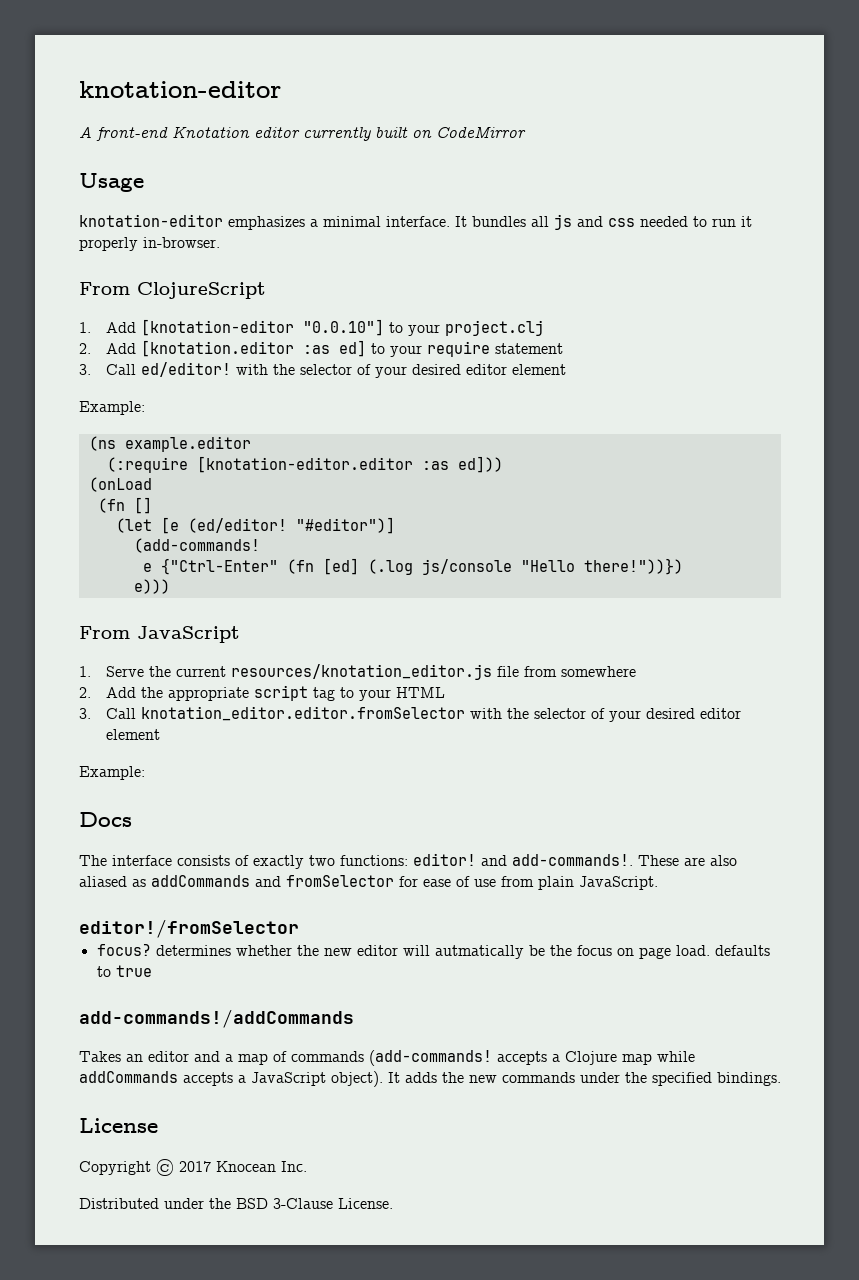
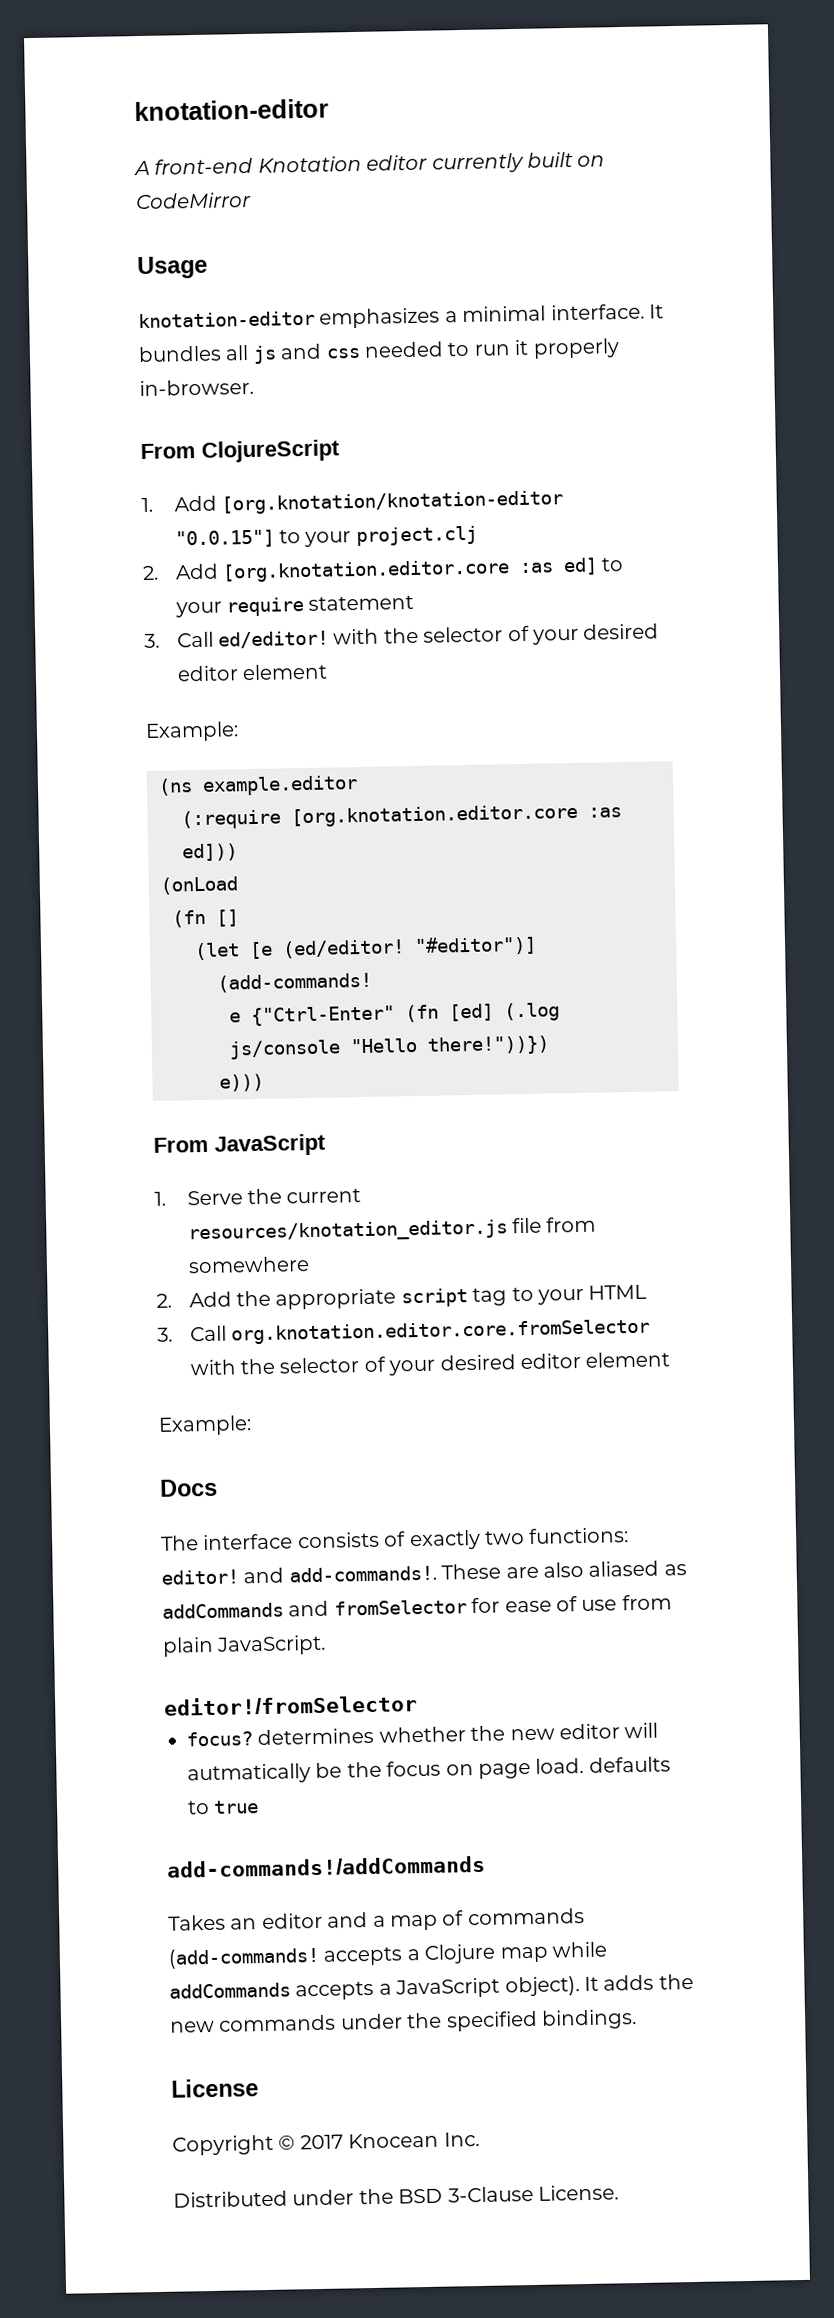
[140,319,384,336] [knotation-editor "0.0.10"] -> [220,490,563,515] [174,529,275,549] [org.knotation/knotation-editor "0.0.15"]
[140,340,294,357] [knotation.editor -> [221,559,510,583] [org.knotation.editor.core
[196,456,413,473] [knotation-editor.editor -> [291,803,578,828] [org.knotation.editor.core
[140,706,465,721] knotation_editor.editor.fromSelector -> [230,1318,650,1345] org.knotation.editor.core.fromSelector

